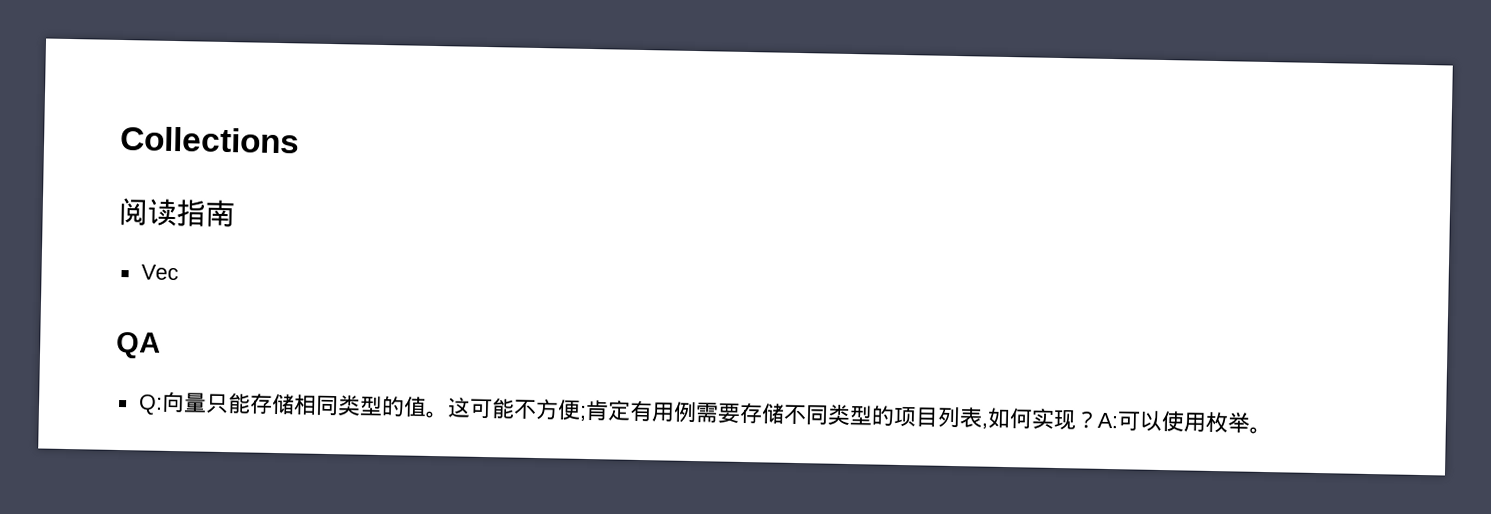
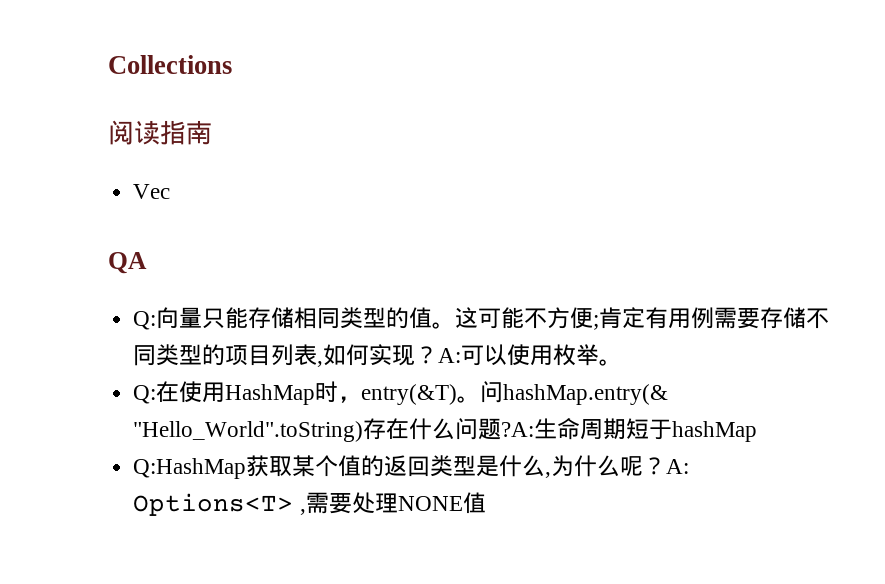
(1272, 430) none -> [133,381,669,405] [133,418,758,442] [133,455,690,479] [133,492,486,516] // Q:在使用HashMap时，entry(&T)。问hashMap.entry(& "Hello_World".toString)存在什么问题?A:生命周期短于hashMap // Q:HashMap获取某个值的返回类型是什么,为什么呢？A: Options<T> ,需要处理NONE值

